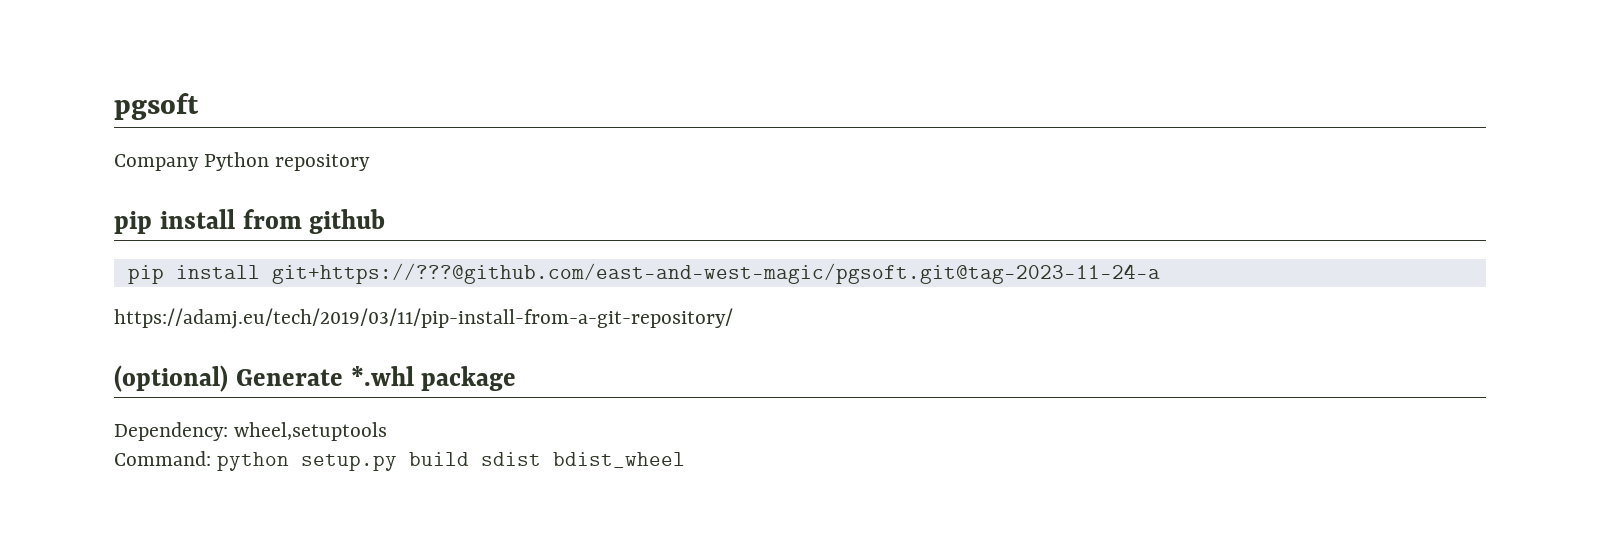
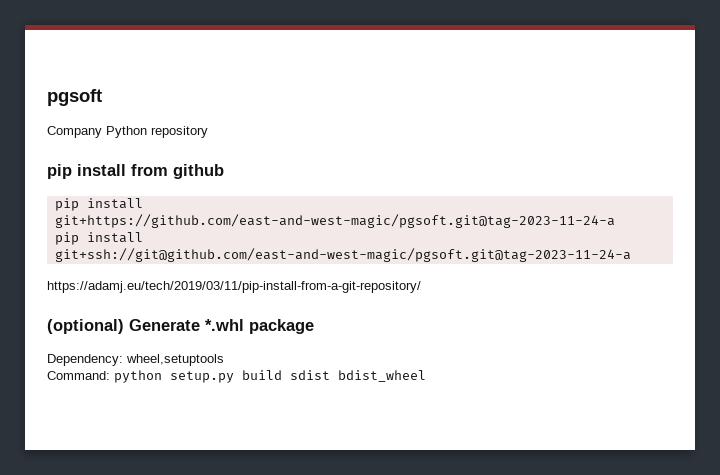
[271,263,1160,284] git+https://???@github.com/east-and-west-magic/pgsoft.git@tag-2023-11-24-a -> [54,214,615,228] [54,232,143,245] [54,248,631,262] git+https://github.com/east-and-west-magic/pgsoft.git@tag-2023-11-24-a // pip install git+ssh://git@github.com/east-and-west-magic/pgsoft.git@tag-2023-11-24-a

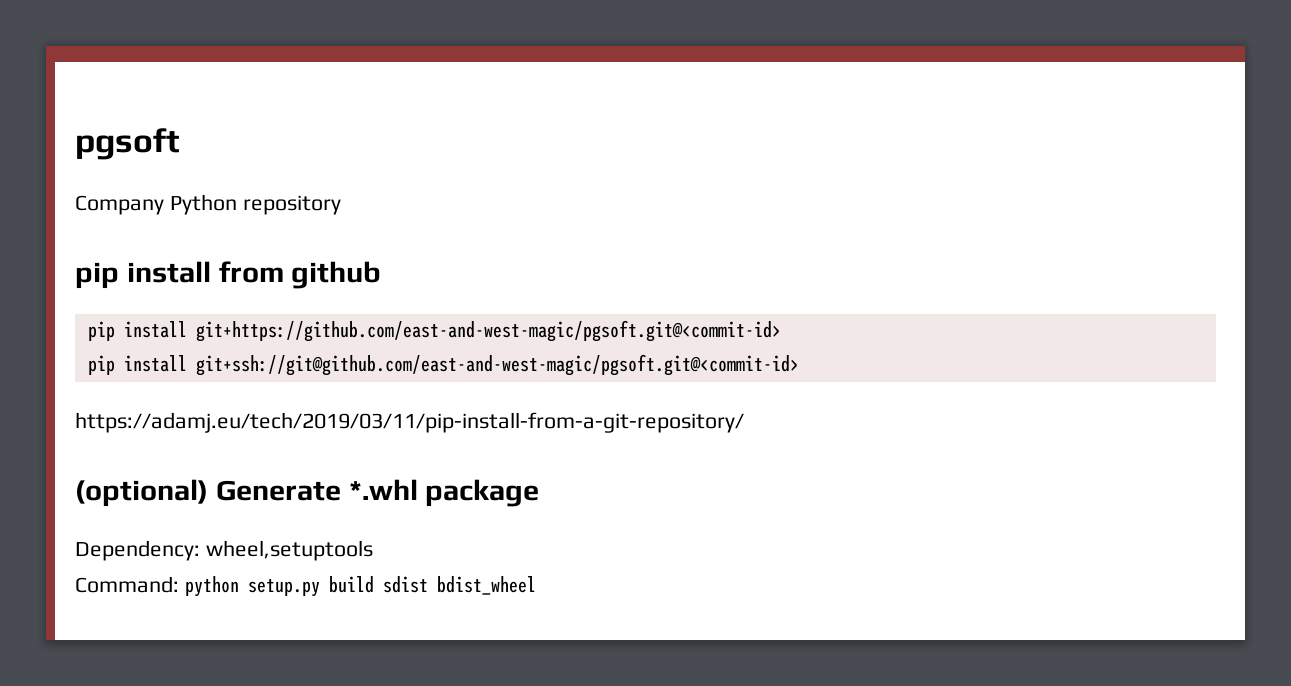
[54,214,615,228] [54,232,143,245] [54,248,631,262] git+https://github.com/east-and-west-magic/pgsoft.git@tag-2023-11-24-a // pip install git+ssh://git@github.com/east-and-west-magic/pgsoft.git@tag-2023-11-24-a -> [195,320,781,342] [87,354,799,376] git+https://github.com/east-and-west-magic/pgsoft.git@<commit-id> // pip install git+ssh://git@github.com/east-and-west-magic/pgsoft.git@<commit-id>

